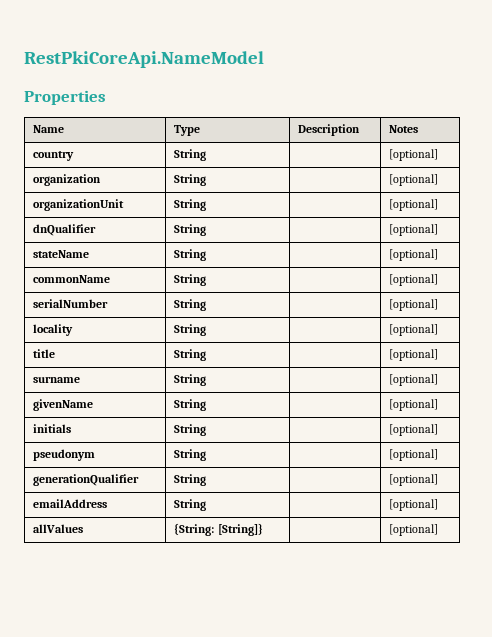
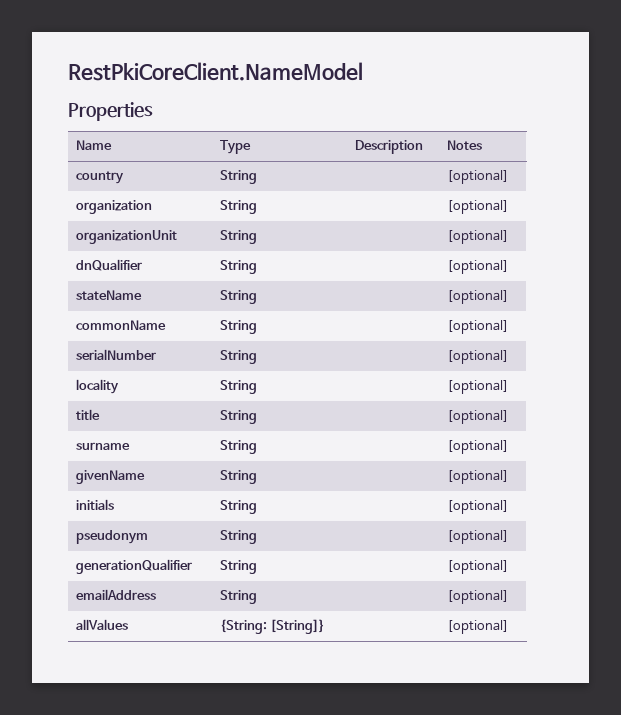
[24,51,264,68] RestPkiCoreApi.NameModel -> [68,62,363,81] RestPkiCoreClient.NameModel

